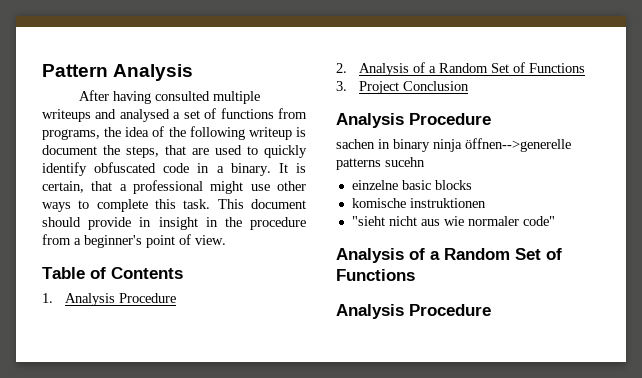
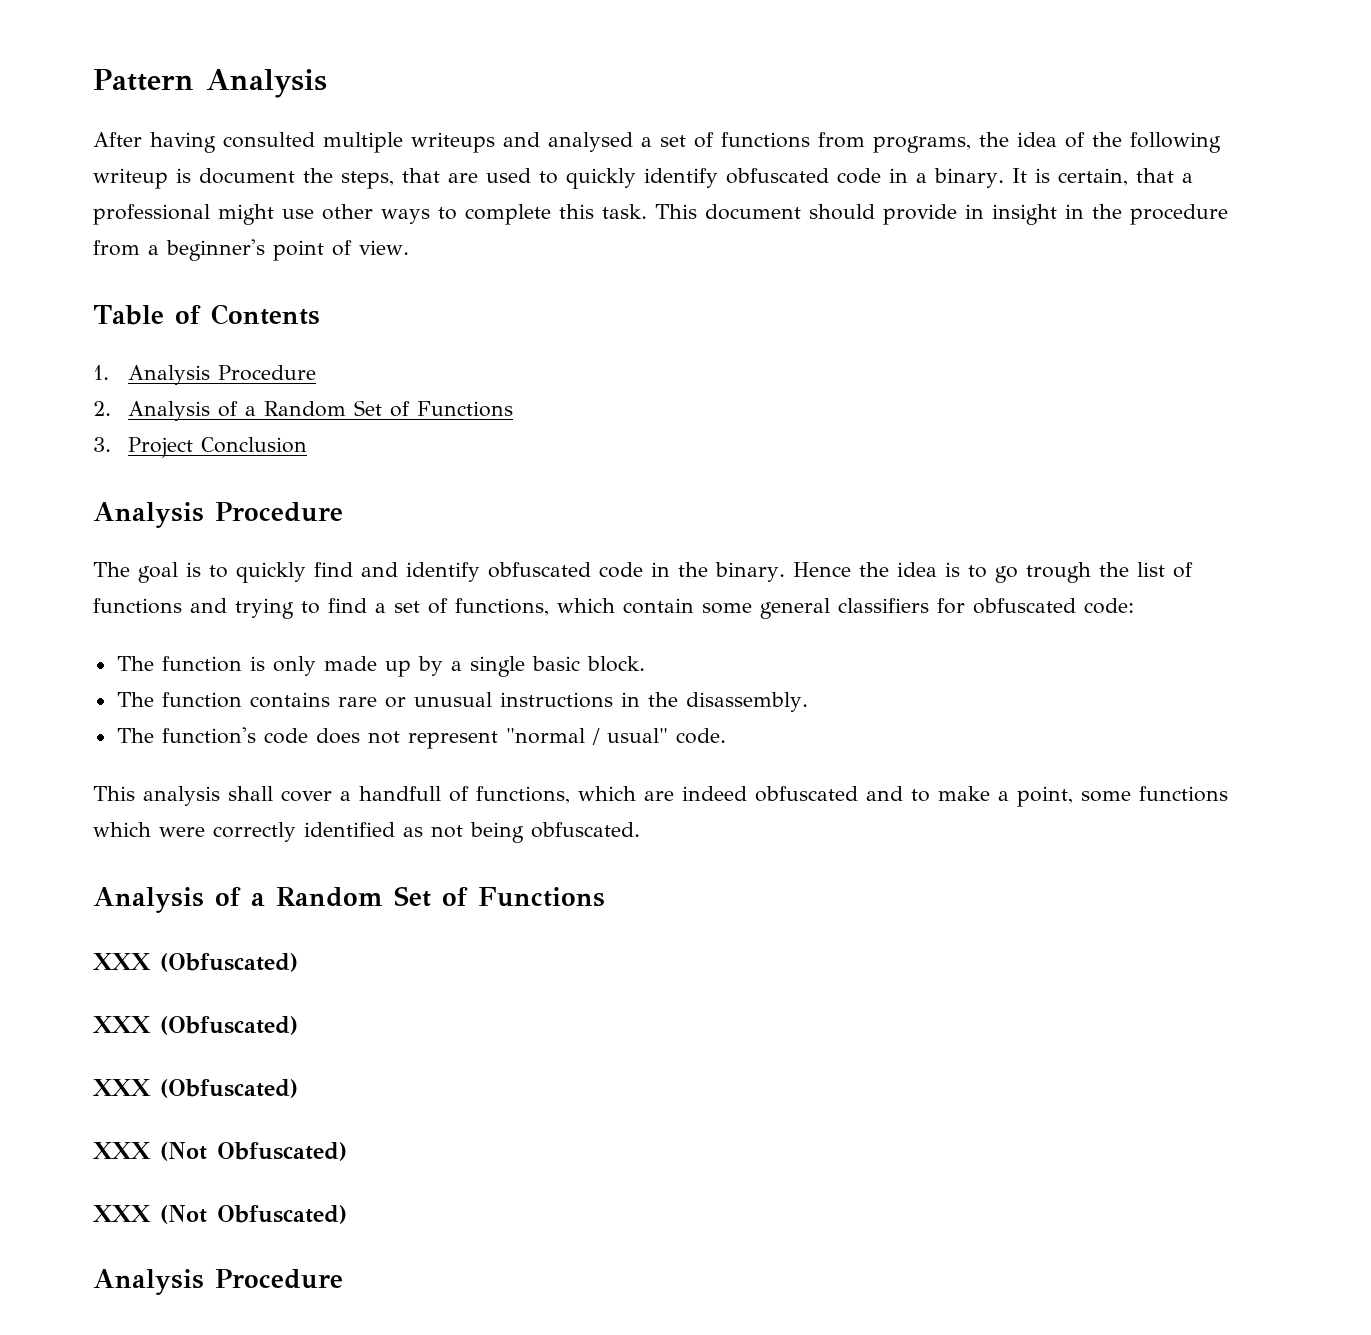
[336,138,571,152] [336,157,425,170] [351,180,472,190] [351,198,486,208] [351,216,555,226] [336,248,562,263] [336,269,415,281] sachen in binary ninja öffnen-->generelle patterns sucehn // einzelne basic blocks // komische instruktionen // "sieht nicht aus wie normaler code" // Analysis of a Random Set of Functions -> [93,562,1193,583] [93,598,1134,619] [116,656,645,677] [116,692,808,712] [116,727,726,749] [93,786,1228,807] [93,822,640,843] [93,886,605,913] [93,953,298,972] [93,1016,298,1035] [93,1079,298,1098] [93,1142,347,1161] [93,1205,347,1224] The goal is to quickly find and identify obfuscated code in the binary. Hence the idea is to go trough the list of functions and trying to find a set of functions, which contain some general classifiers for obfuscated code: // The function is only made up by a single basic block. // The function contains rare or unusual instructions in the disassembly. // The function's code does not represent "normal / usual" code. // This analysis shall cover a handfull of functions, which are indeed obfuscated and to make a point, some functions which were correctly identified as not being obfuscated. // Analysis of a Random Set of Functions // XXX (Obfuscated) // XXX (Obfuscated) // XXX (Obfuscated) // XXX (Not Obfuscated) // XXX (Not Obfuscated)

